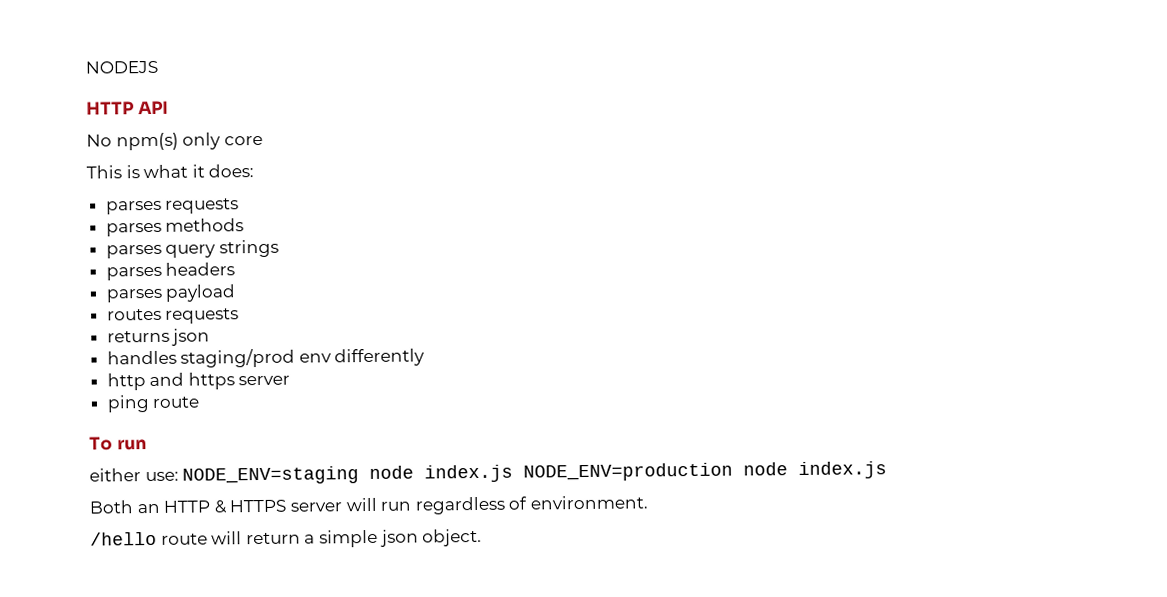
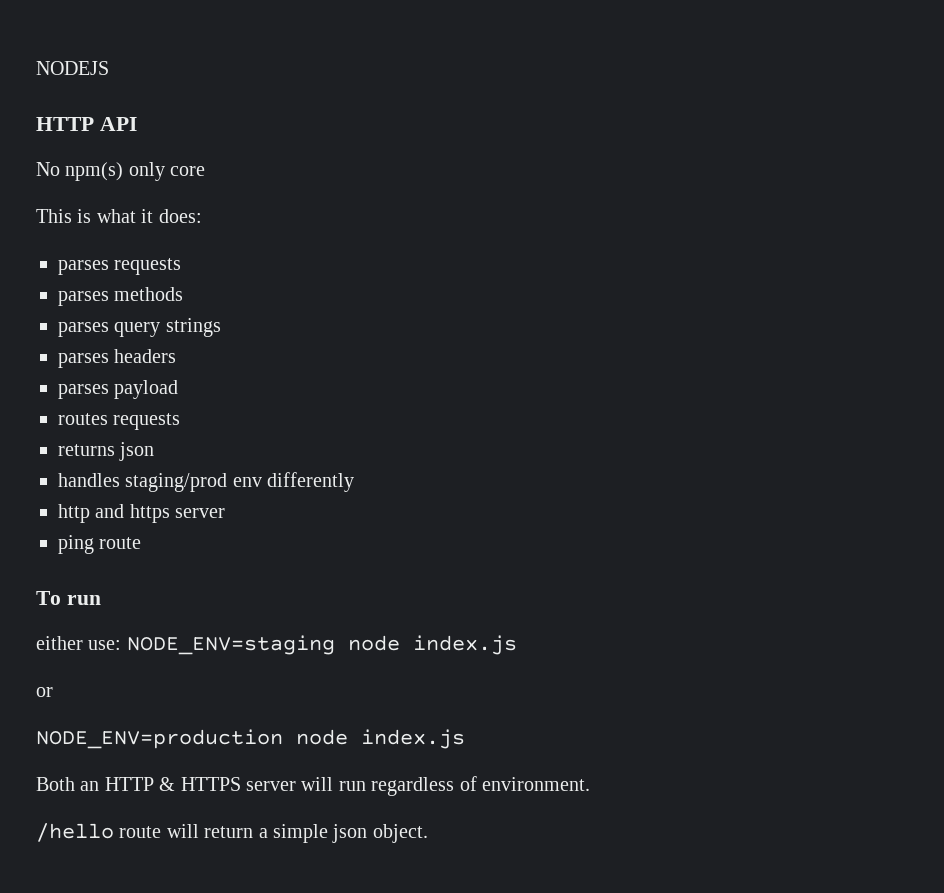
(514, 473) none -> [36,687,53,697] // or //

